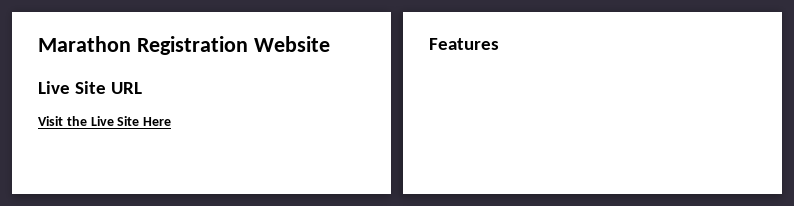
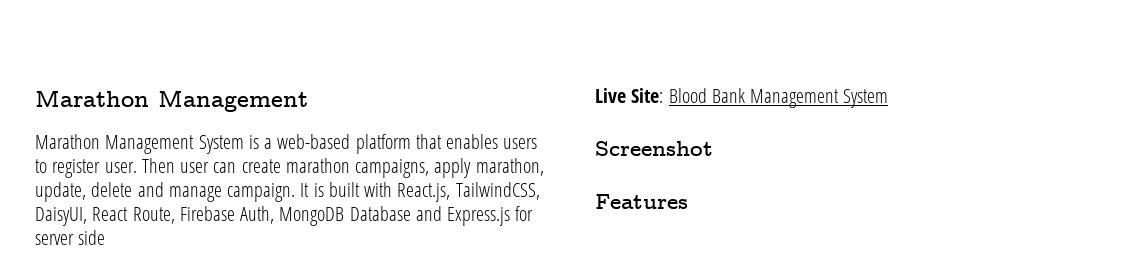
[38,36,330,55] [38,81,143,94] [38,116,172,126] Marathon Registration Website // Live Site URL // Visit the Live Site Here -> [35,90,308,112] [35,134,538,154] [35,158,544,178] [35,182,540,202] [35,206,534,226] [35,230,106,245] [595,88,889,108] [595,141,713,156] Marathon Management // Marathon Management System is a web-based platform that enables users to register user. Then user can create marathon campaigns, apply marathon, update, delete and manage campaign. It is built with React.js, TailwindCSS, DaisyUI, React Route, Firebase Auth, MongoDB Database and Express.js for server side // Live Site: Blood Bank Management System // Screenshot

